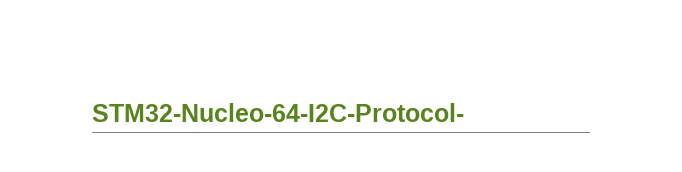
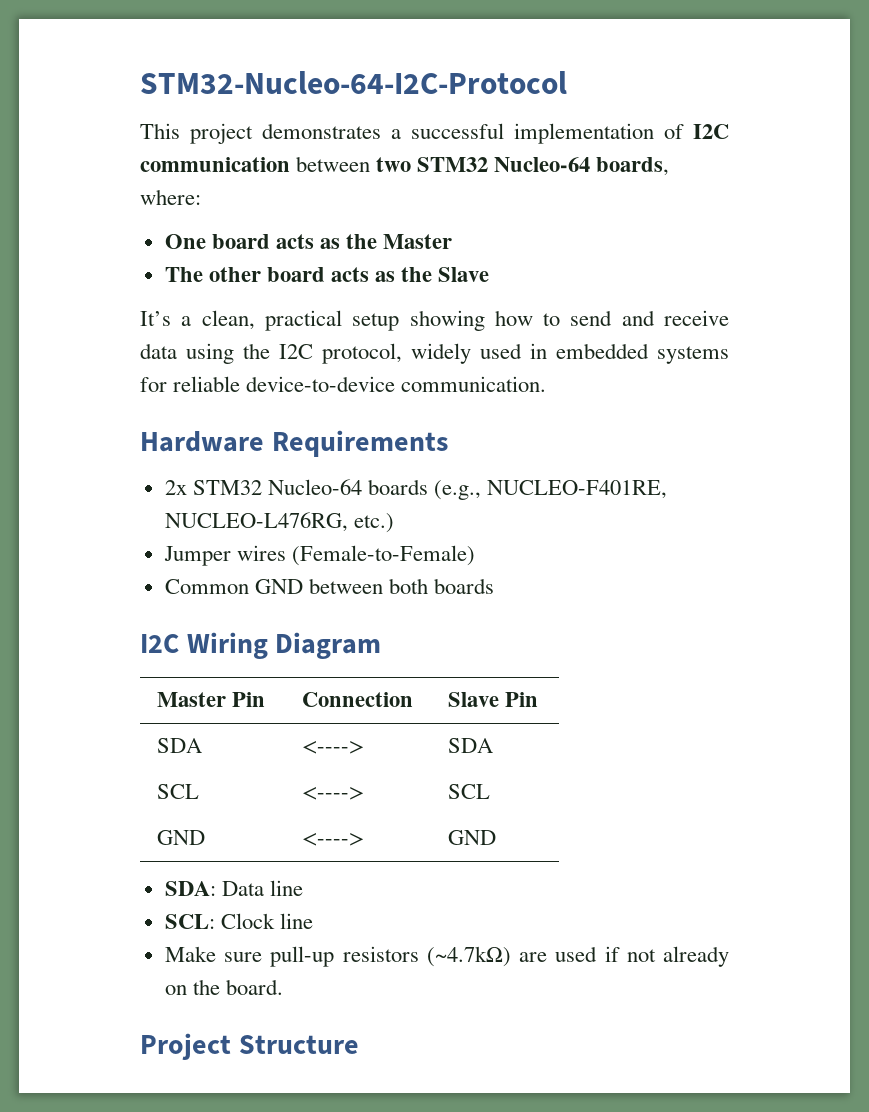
[92,103,464,122] STM32-Nucleo-64-I2C-Protocol- -> [140,71,567,94] [140,123,729,144] [140,156,670,176] [140,189,201,205] [164,234,453,249] [164,267,490,282] [140,310,729,331] [140,343,729,364] [140,376,547,392] [140,430,448,457] [164,479,668,500] [164,512,394,533] [163,545,475,566] [164,578,495,594] [140,632,382,659] [157,692,266,707] [302,692,414,707] [448,692,539,707] [157,738,203,753] [302,740,365,754] [448,738,494,753] [157,784,200,799] [302,786,365,800] [448,784,491,799] [157,830,206,845] [302,832,365,846] [448,830,497,845] [164,880,303,896] [164,913,313,929] [164,946,729,967] [164,979,283,995] [140,1033,359,1060] STM32-Nucleo-64-I2C-Protocol // This project demonstrates a successful implementation of I2C communication between two STM32 Nucleo-64 boards, where: // One board acts as the Master // The other board acts as the Slave // It’s a clean, practical setup showing how to send and receive data using the I2C protocol, widely used in embedded systems for reliable device-to-device communication. // Hardware Requirements // 2x STM32 Nucleo-64 boards (e.g., NUCLEO-F401RE, NUCLEO-L476RG, etc.) // Jumper wires (Female-to-Female) // Common GND between both boards // I2C Wiring Diagram // Master Pin | Connection | Slave Pin // SDA | <----> | SDA // SCL | <----> | SCL // GND | <----> | GND // SDA: Data line // SCL: Clock line // Make sure pull-up resistors (~4.7kΩ) are used if not already on the board. // Project Structure

